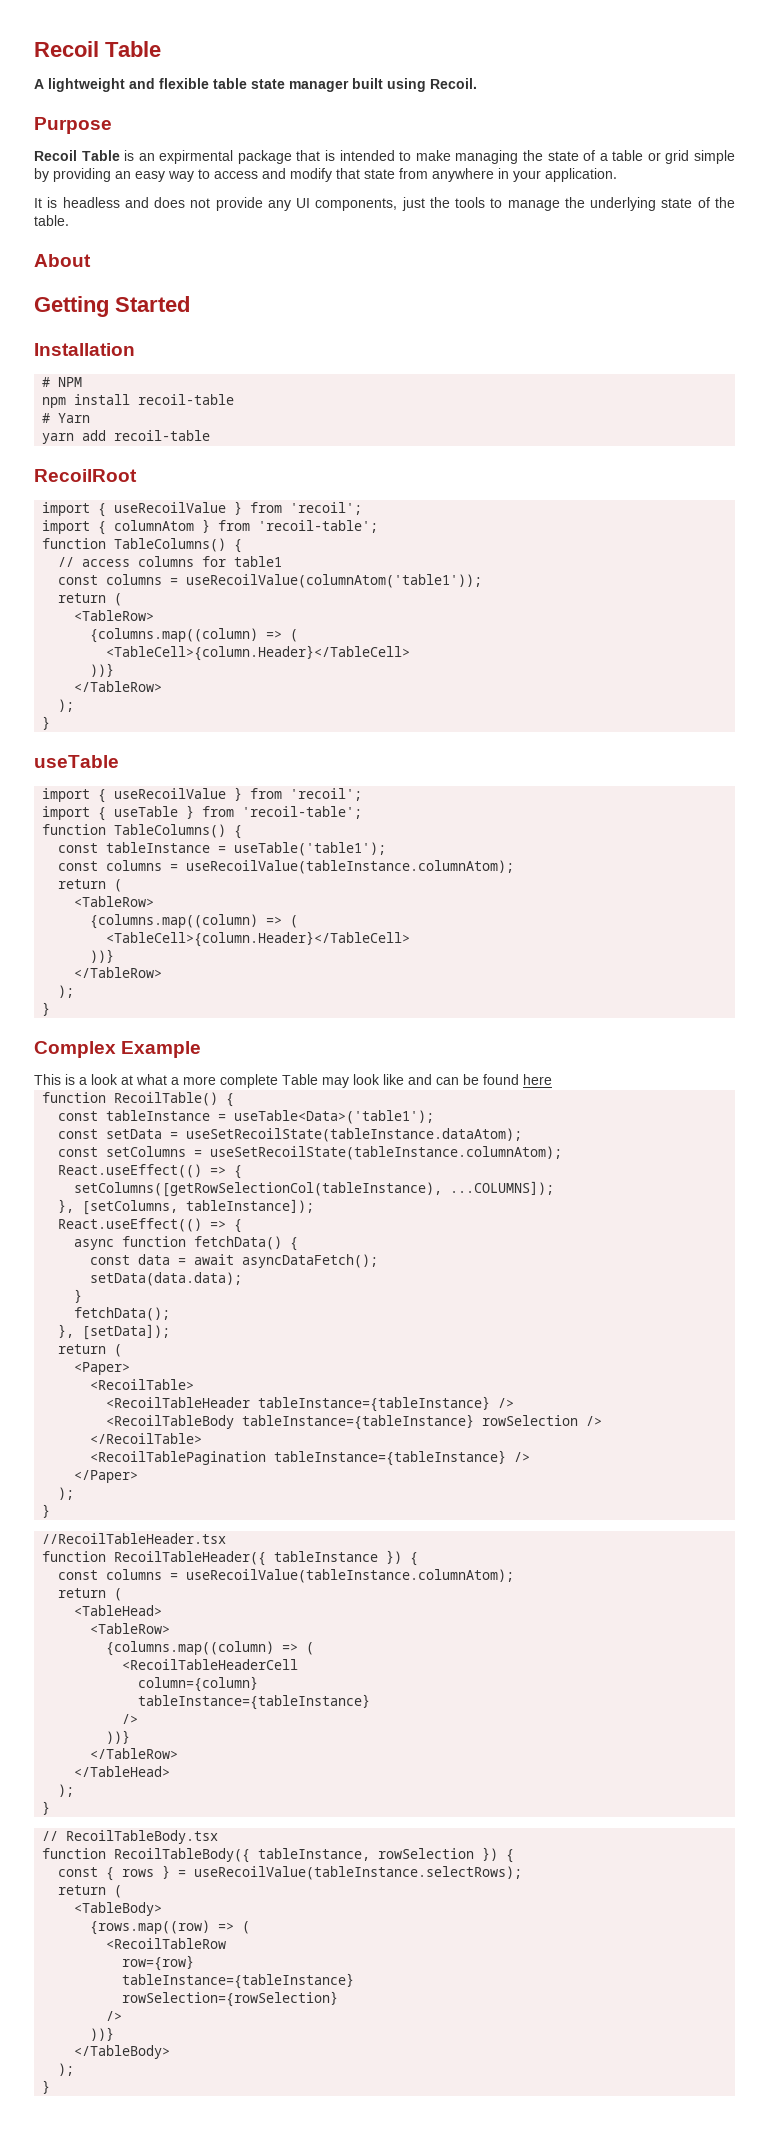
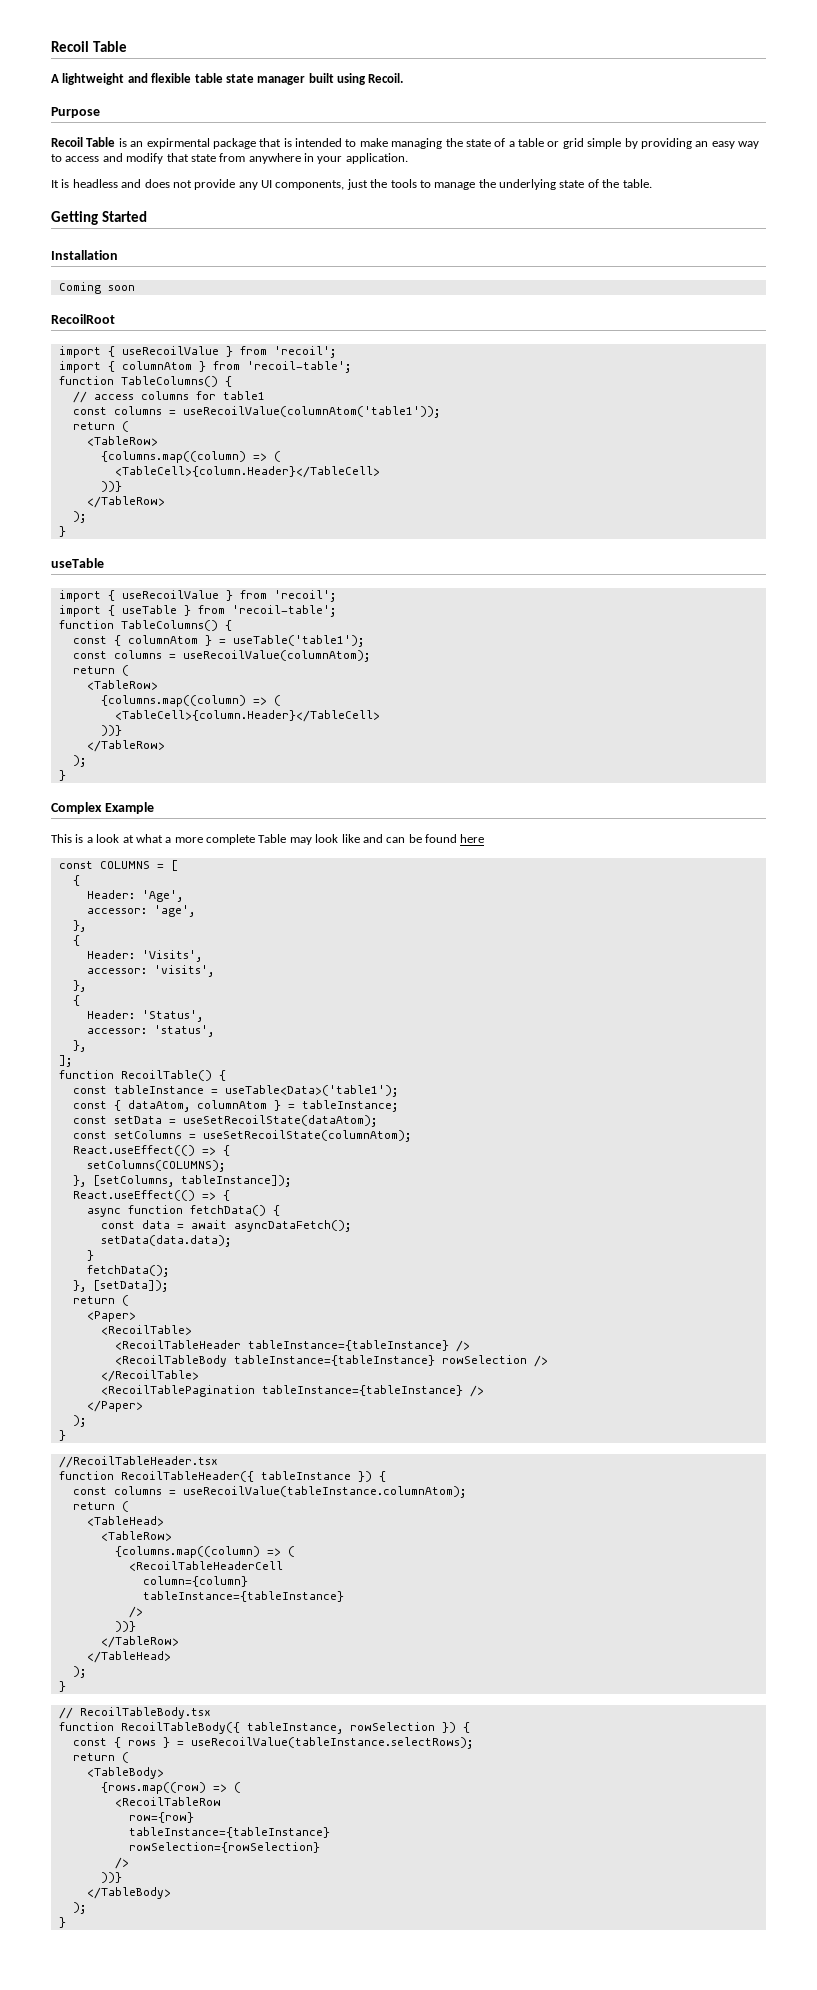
[34,254,91,267] // About -> (652, 183) none
[42,377,83,387] [42,394,235,408] [42,413,91,423] [42,430,211,444] # NPM // npm install recoil-table // # Yarn // yarn add recoil-table -> [58,282,135,294] Coming soon
[106,842,211,853] tableInstance -> [113,635,212,646] { columnAtom }
[186,860,515,874] useRecoilValue(tableInstance.columnAtom); -> [182,650,370,662] useRecoilValue(columnAtom);
(552, 1079) none -> [58,860,178,871] [72,875,80,886] [86,890,183,902] [86,905,195,917] [72,920,86,932] [72,935,80,946] [86,950,202,962] [86,965,214,977] [72,980,86,992] [72,995,80,1006] [86,1010,203,1022] [86,1025,214,1037] [72,1040,86,1052] [58,1055,72,1067] // const COLUMNS = [ // { // Header: 'Age', // accessor: 'age', // }, // { // Header: 'Visits', // accessor: 'visits', // }, // { // Header: 'Status', // accessor: 'status', // }, // ];
(435, 1117) none -> [72,1100,398,1112] // const { dataAtom, columnAtom } = tableInstance;
[186,1128,523,1142] useSetRecoilState(tableInstance.dataAtom); -> [182,1115,377,1127] useSetRecoilState(dataAtom);
[210,1146,563,1160] [58,1164,243,1179] [74,1181,555,1197] useSetRecoilState(tableInstance.columnAtom); // React.useEffect(() => { // setColumns([getRowSelectionCol(tableInstance), ...COLUMNS]); -> [202,1130,411,1142] [72,1145,230,1156] [86,1160,225,1172] useSetRecoilState(columnAtom); // React.useEffect(() => { // setColumns(COLUMNS);

